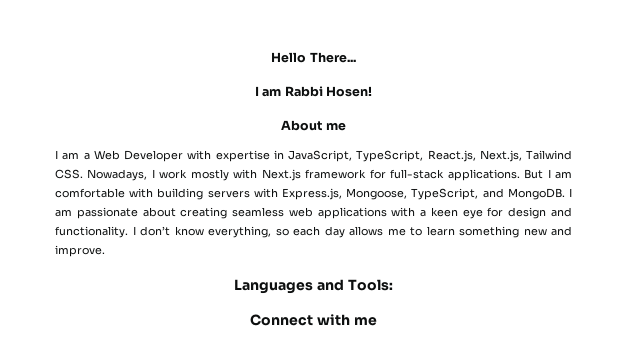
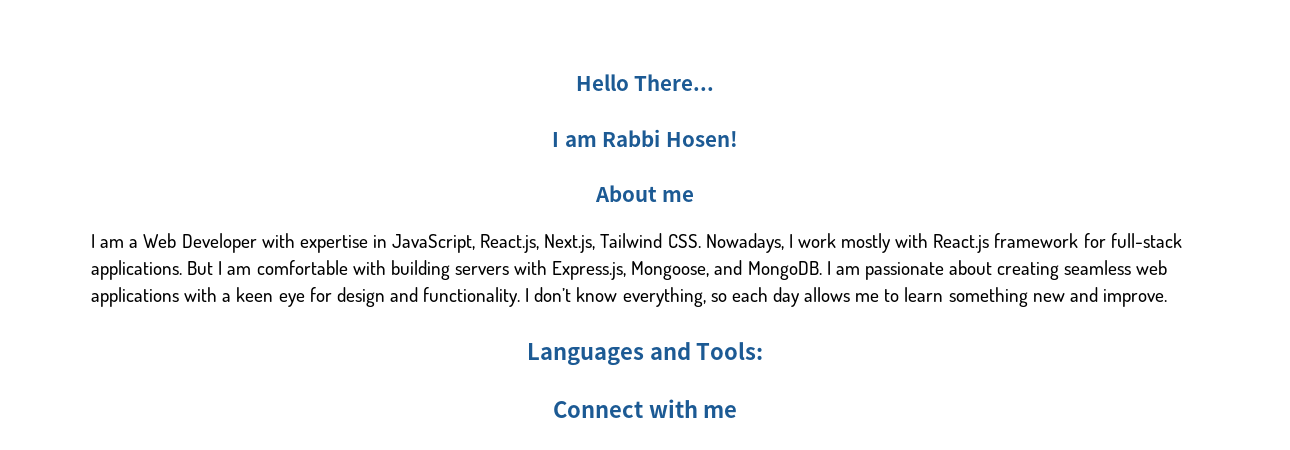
[356,150,424,162] TypeScript, -> (476, 243) none
[261,169,301,181] Next.js -> [933,234,990,253] React.js
[411,188,479,200] TypeScript, -> (710, 270) none

